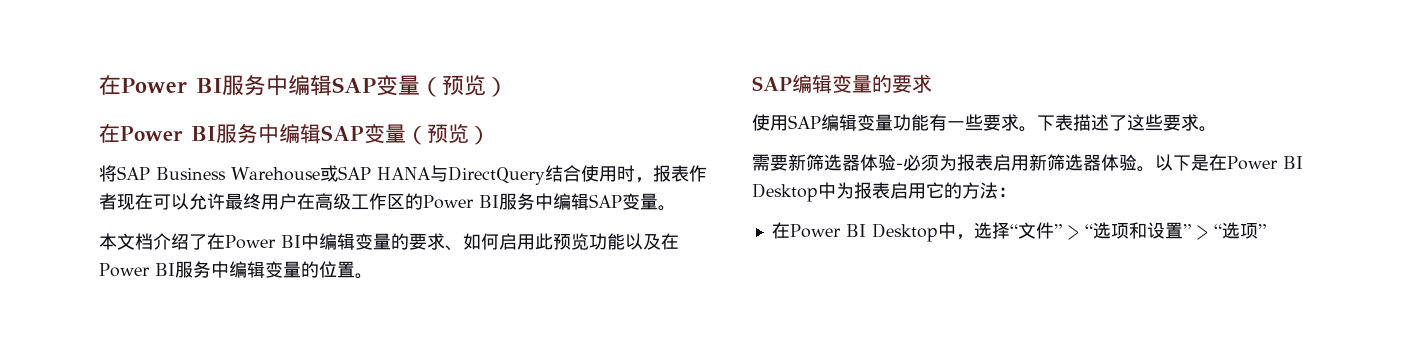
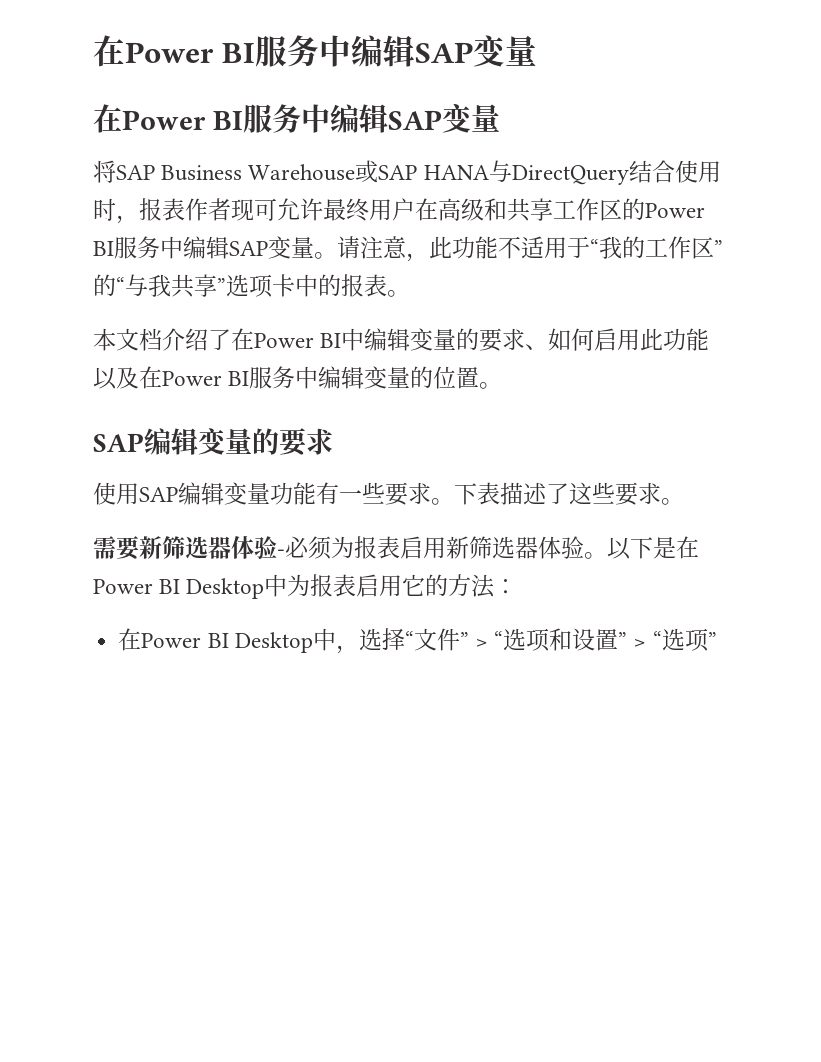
[99,75,508,97] [99,123,490,145] 在Power BI服务中编辑SAP变量（预览） // 在Power BI服务中编辑SAP变量（预览） -> [93,35,537,67] [93,103,500,133] 在Power BI服务中编辑SAP变量 // 在Power BI服务中编辑SAP变量
[135,193,189,210] 在可以 -> [254,198,277,221] 可
(351, 201) none -> [484,198,553,222] 和共享
(676, 208) none -> [337,236,723,262] [93,274,410,298] 请注意，此功能不适用于“我的工作区”的“与我共享”选项卡中的报表。
[553,233,589,250] 预览 -> (664, 339) none

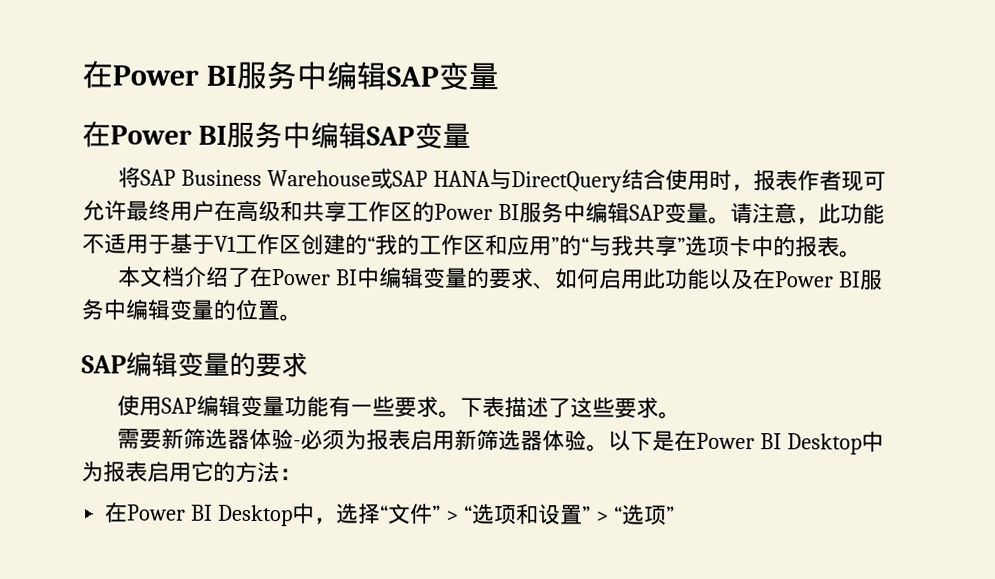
(590, 247) none -> [170,233,368,255] 基于V1工作区创建的
(714, 248) none -> [485,234,552,257] 和应用

